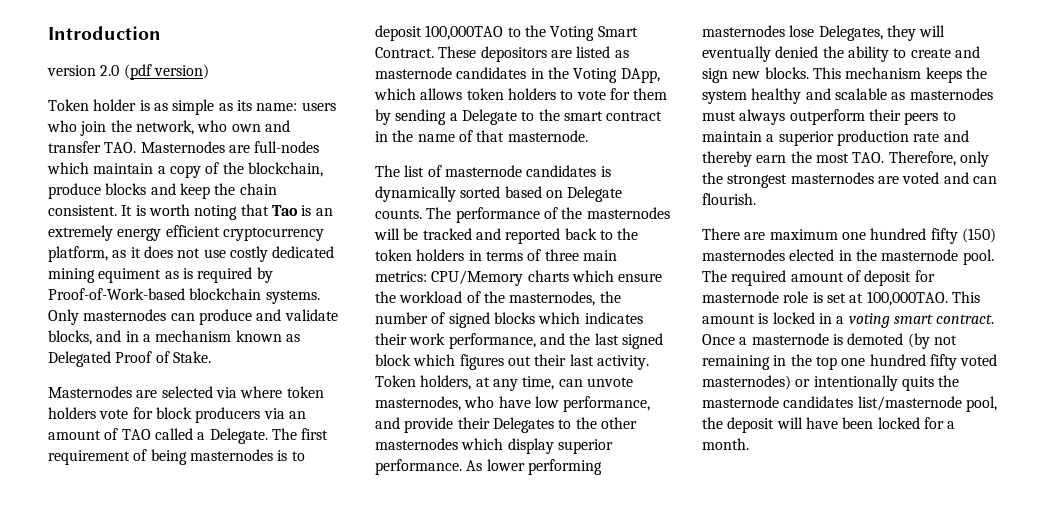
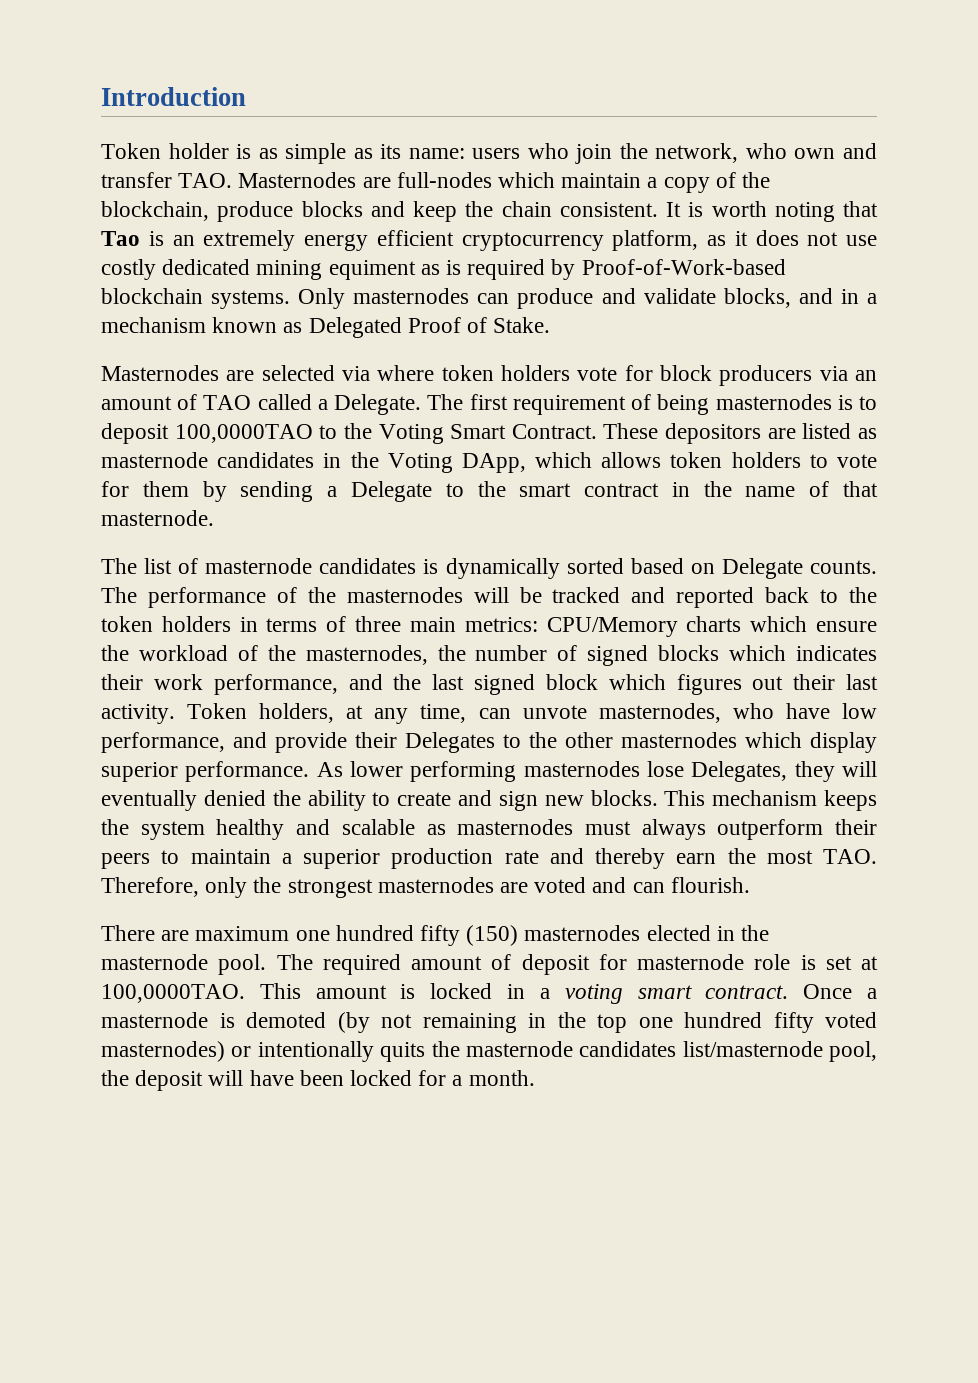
[47,64,209,80] // version 2.0 (pdf version) -> (246, 96) none
[425,25,504,40] 100,000TAO -> [174,424,313,443] 100,0000TAO
[866,291,948,306] 100,000TAO. -> [101,984,245,1003] 100,0000TAO.

